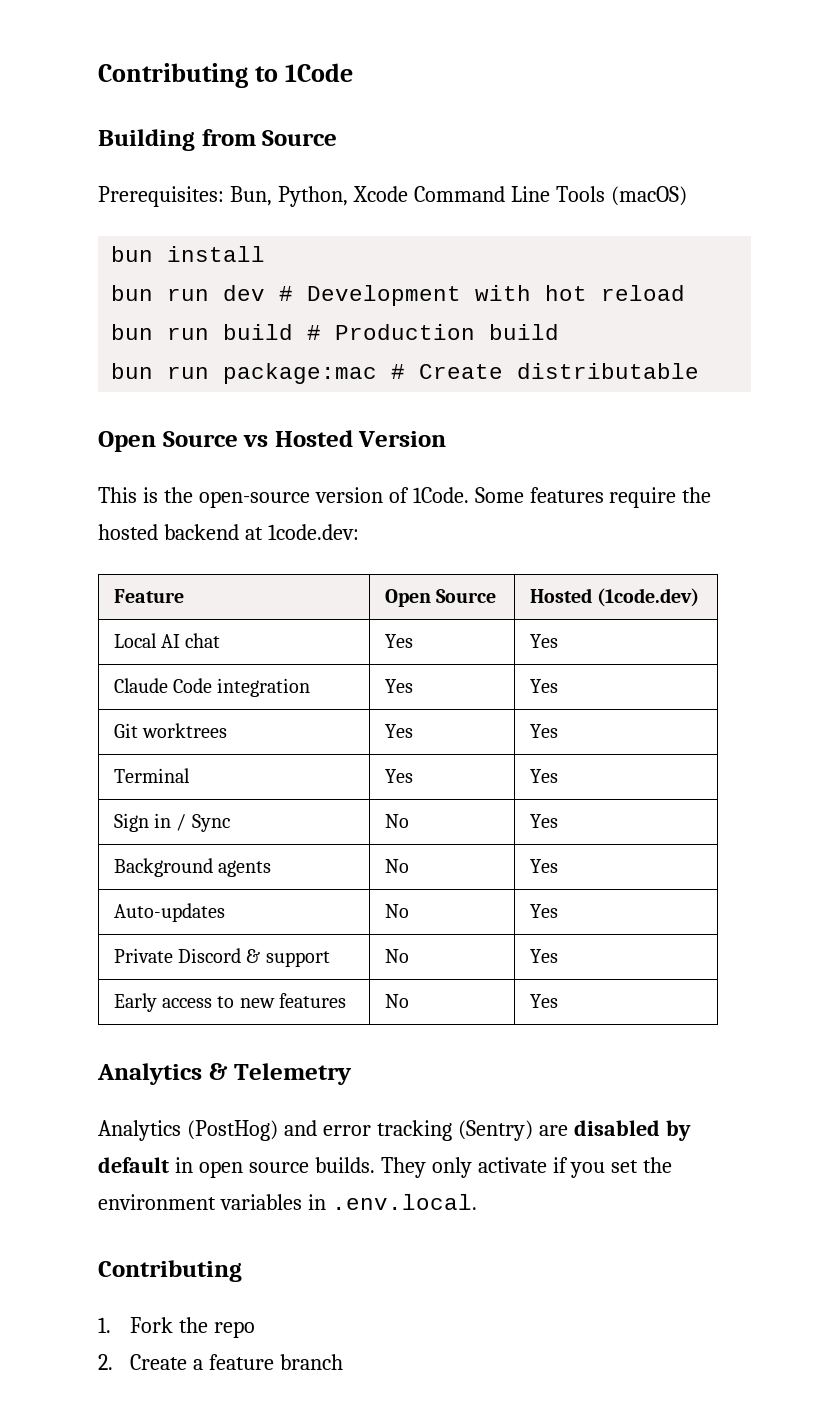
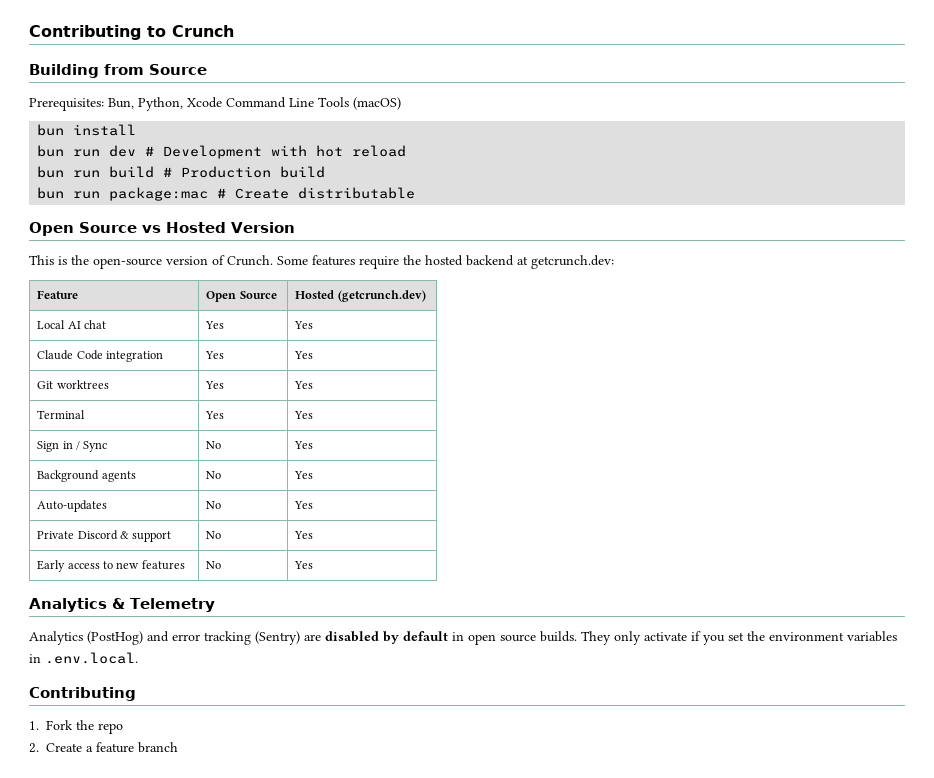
[284,63,353,82] 1Code -> [172,25,234,37] Crunch
[412,487,469,503] 1Code. -> [227,255,273,266] Crunch.
[267,524,359,540] 1code.dev: -> [531,255,614,269] getcrunch.dev:
[597,588,700,607] (1code.dev) -> [337,290,426,302] (getcrunch.dev)

